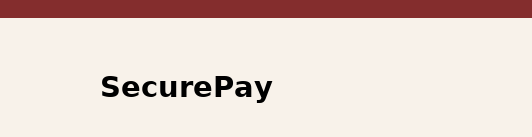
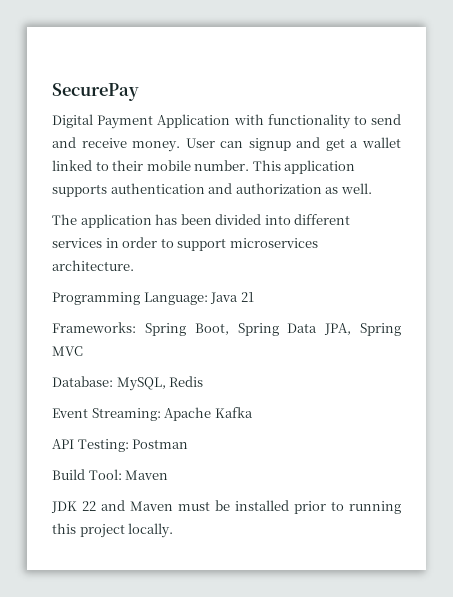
(273, 89) none -> [52,114,401,129] [52,137,401,152] [52,160,356,174] [52,183,372,197] [52,214,351,228] [52,237,318,251] [52,260,134,271] [52,292,254,305] [52,322,401,336] [52,346,83,356] [52,376,204,391] [52,407,253,421] [52,439,189,452] [52,469,169,480] [51,500,401,514] [52,523,174,538] // Digital Payment Application with functionality to send and receive money. User can signup and get a wallet linked to their mobile number. This application supports authentication and authorization as well. // The application has been divided into different services in order to support microservices architecture. // Programming Language: Java 21 // Frameworks: Spring Boot, Spring Data JPA, Spring MVC // Database: MySQL, Redis // Event Streaming: Apache Kafka // API Testing: Postman // Build Tool: Maven // JDK 22 and Maven must be installed prior to running this project locally.

